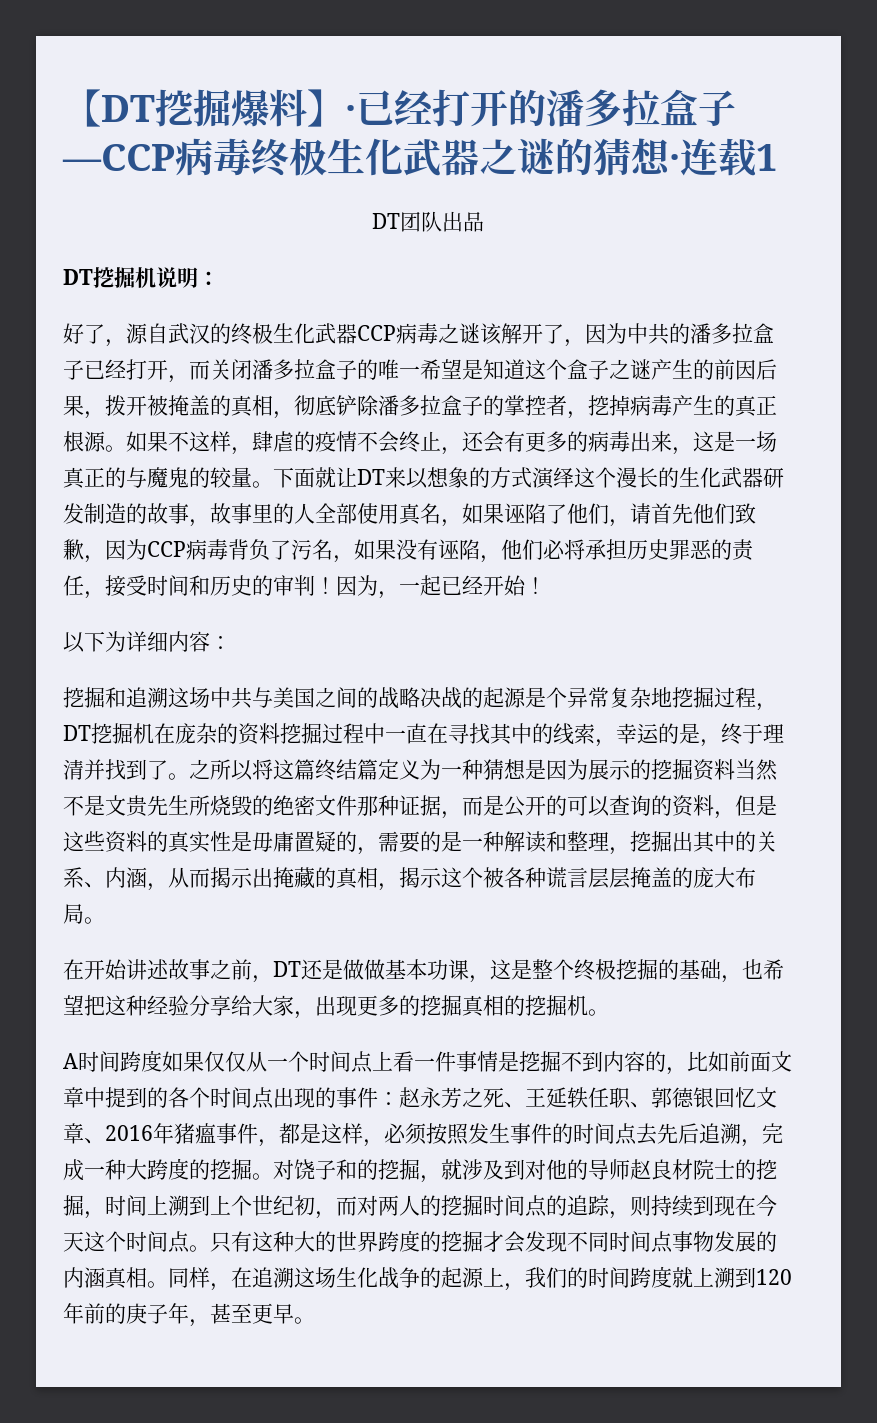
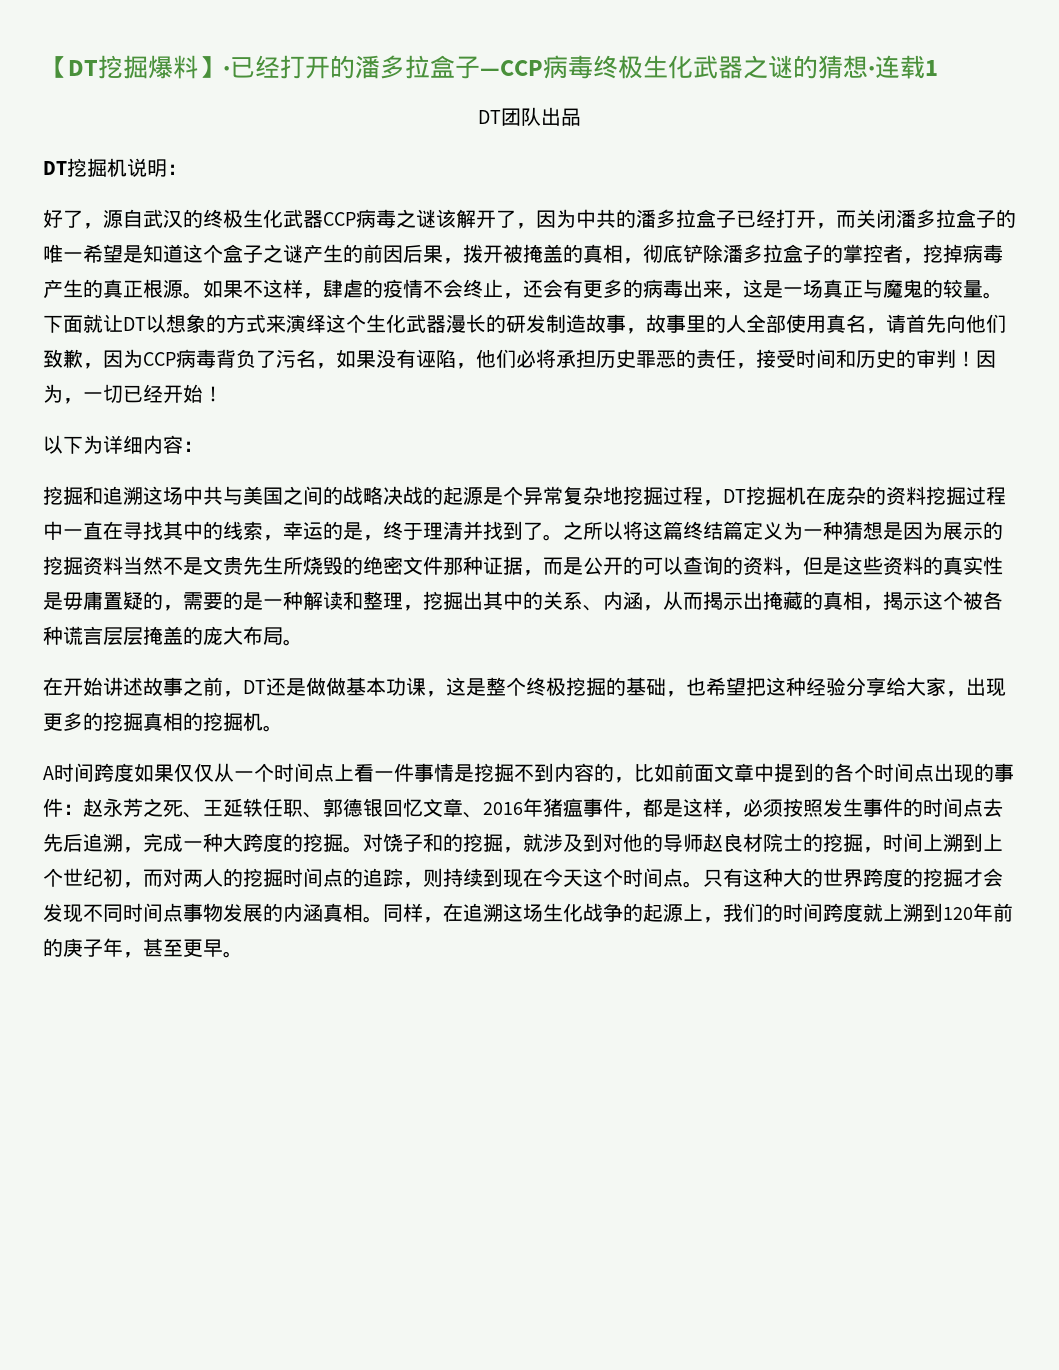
[105,467,126,488] 的 -> (863, 289) none
[385,467,406,488] 来 -> (146, 324) none
(532, 477) none -> [266,314,286,333] 来
[616,467,763,488] 漫长的生化武器 -> [366,314,506,333] 生化武器漫长的
[126,503,147,524] 的 -> (586, 323) none
[462,503,693,527] 如果诬陷了他们，请首先 -> [886,314,966,333] 请首先向
[420,575,441,596] 起 -> [103,384,123,403] 切

